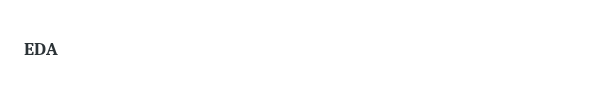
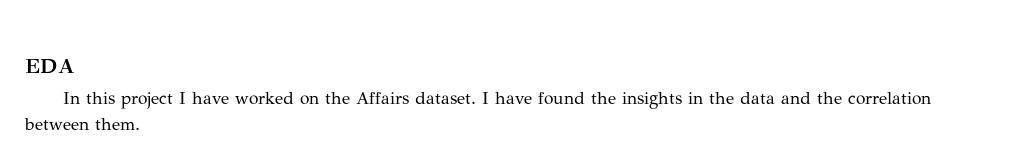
(58, 49) none -> [63,92,932,109] [24,118,140,130] // In this project I have worked on the Affairs dataset. I have found the insights in the data and the correlation between them.

